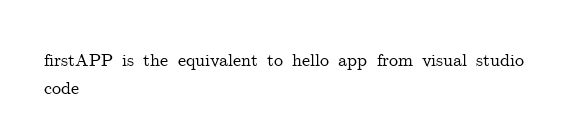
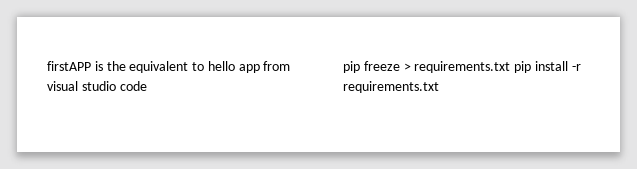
(79, 88) none -> [343,61,581,73] [343,81,439,93] // pip freeze > requirements.txt pip install -r requirements.txt

